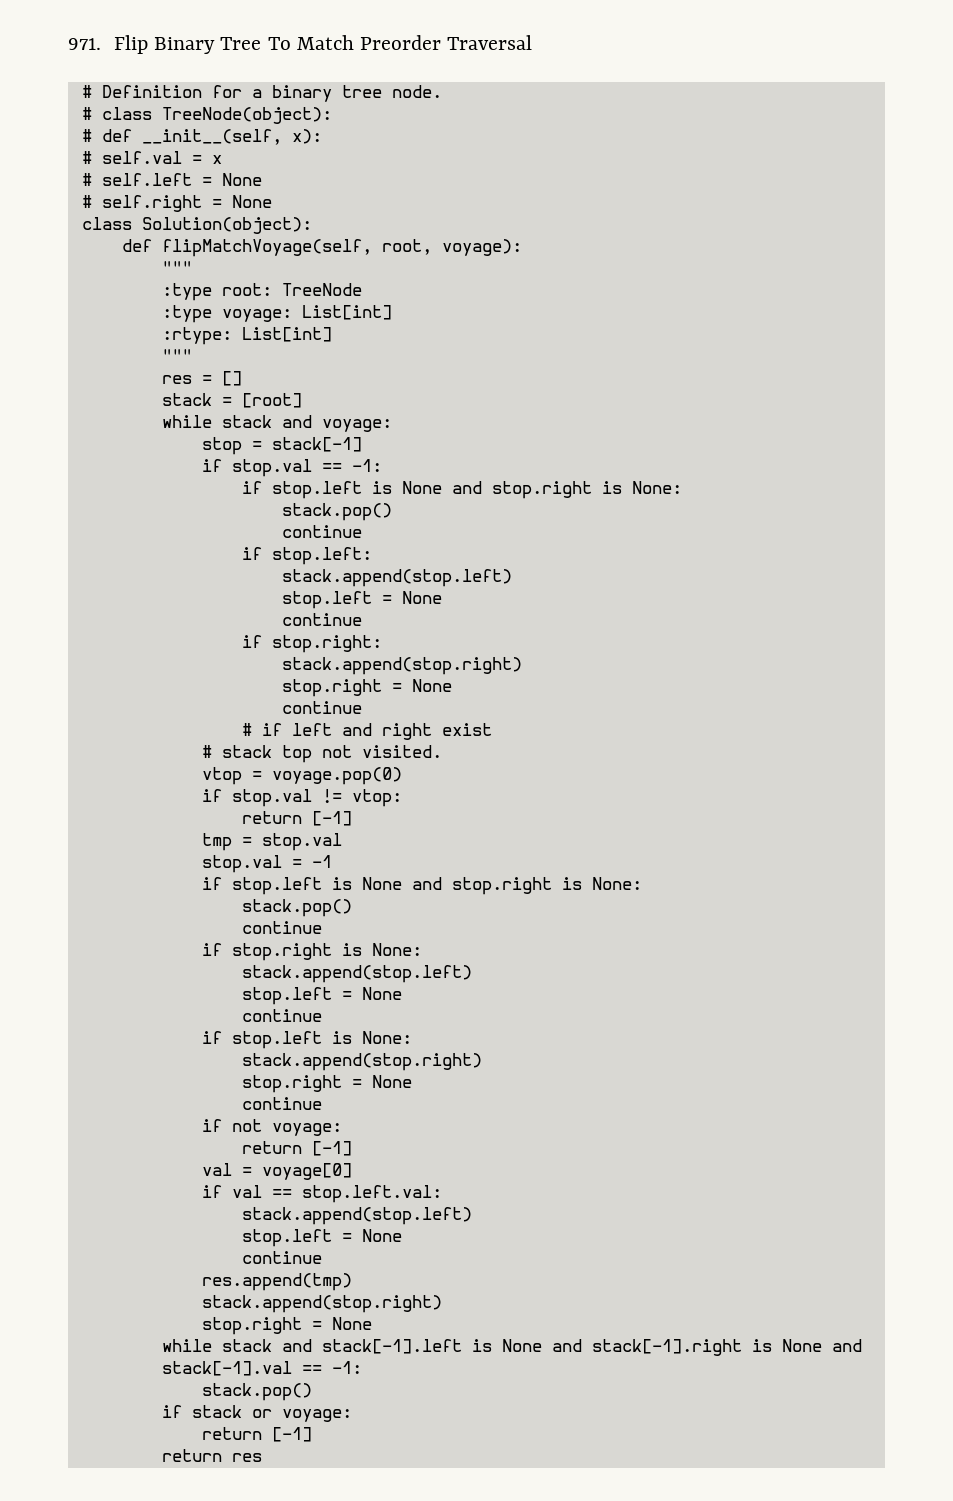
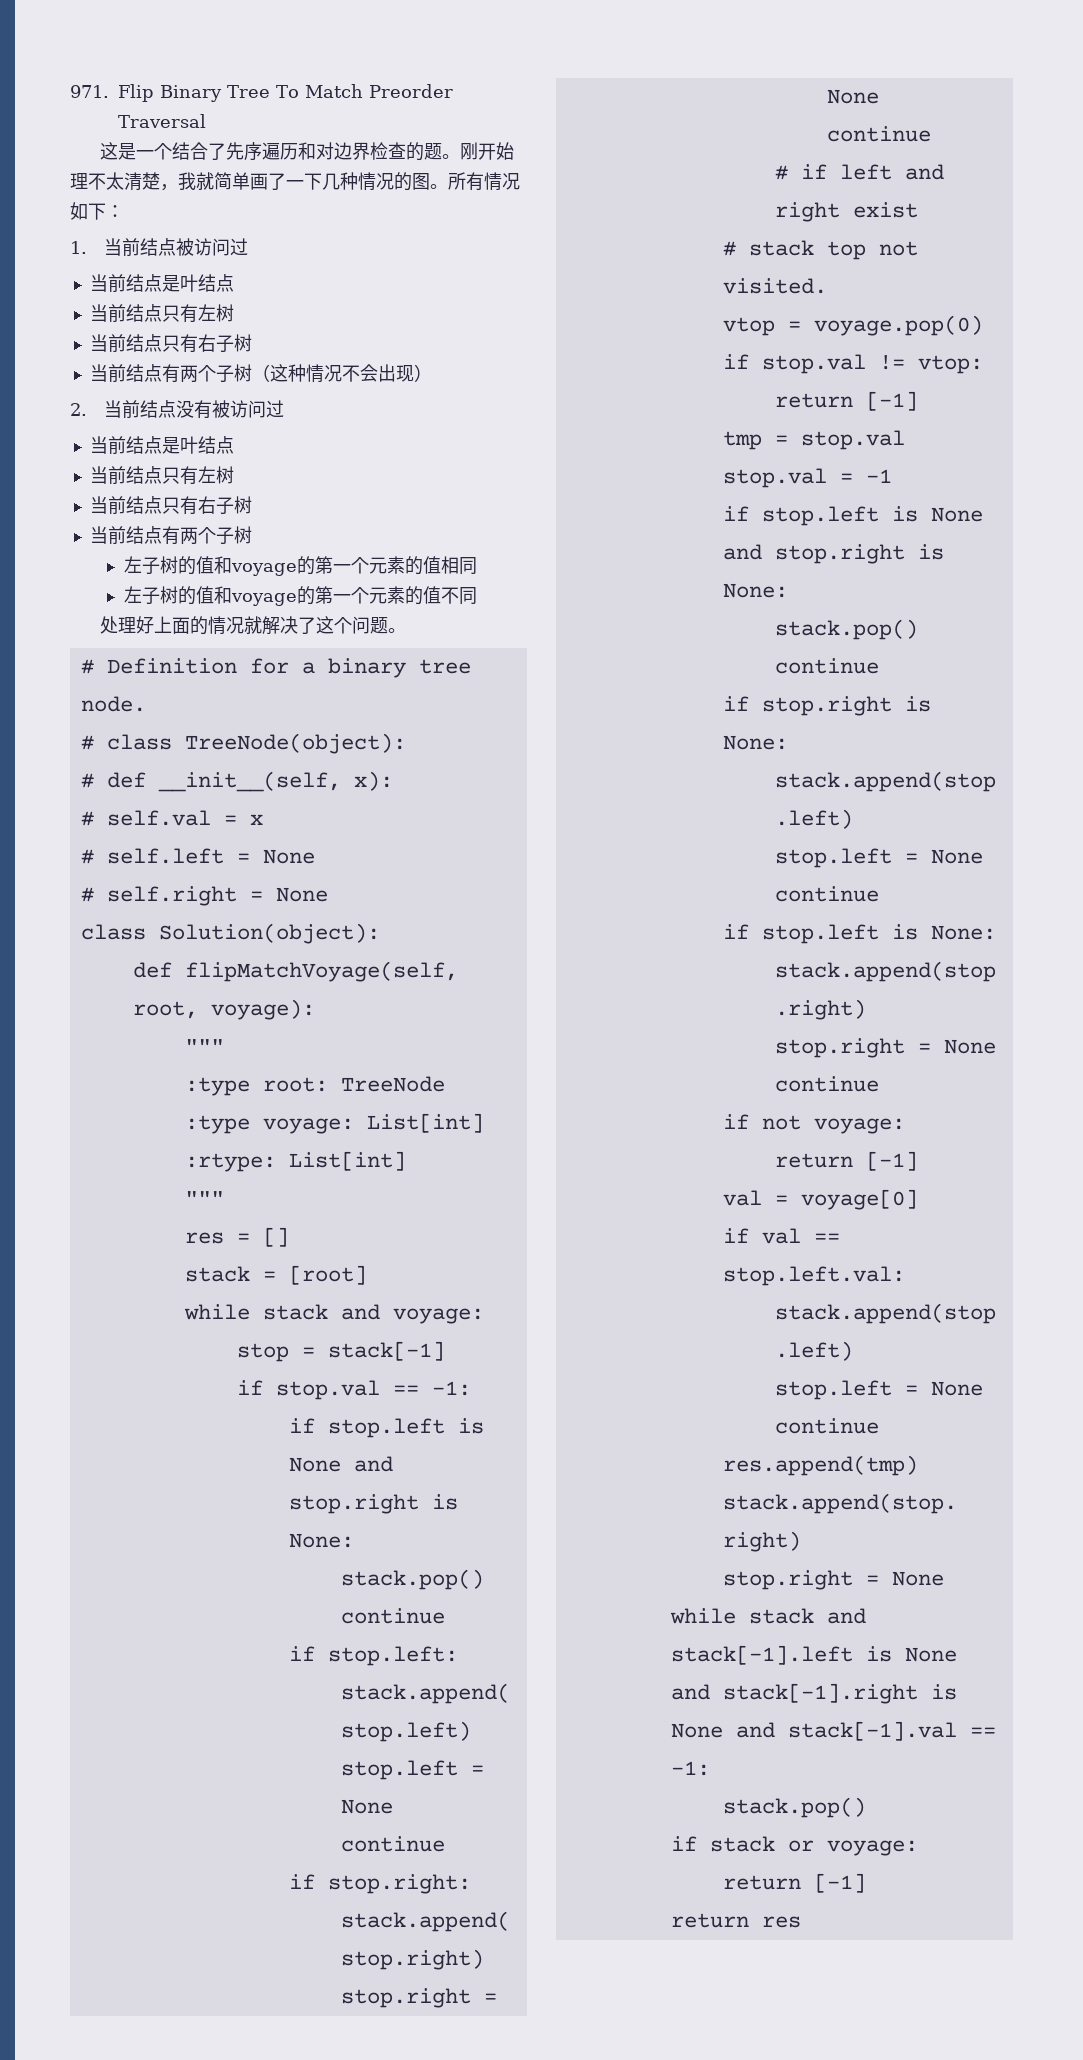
(533, 42) none -> [100,142,515,161] [70,172,520,191] [70,202,124,220] [70,238,248,256] [89,274,234,292] [89,304,234,323] [89,334,252,353] [89,364,432,383] [70,400,284,419] [89,436,234,454] [89,466,234,485] [89,496,252,515] [89,526,252,545] [123,556,477,576] [123,586,477,606] [100,616,407,635] // 这是一个结合了先序遍历和对边界检查的题。刚开始理不太清楚，我就简单画了一下几种情况的图。所有情况如下： // 1.当前结点被访问过 // 当前结点是叶结点 // 当前结点只有左树 // 当前结点只有右子树 // 当前结点有两个子树（这种情况不会出现） // 2.当前结点没有被访问过 // 当前结点是叶结点 // 当前结点只有左树 // 当前结点只有右子树 // 当前结点有两个子树 // 左子树的值和voyage的第一个元素的值相同 // 左子树的值和voyage的第一个元素的值不同 // 处理好上面的情况就解决了这个问题。

